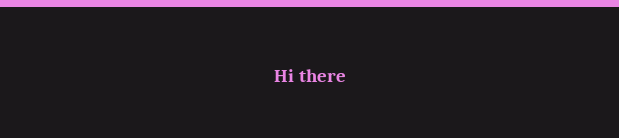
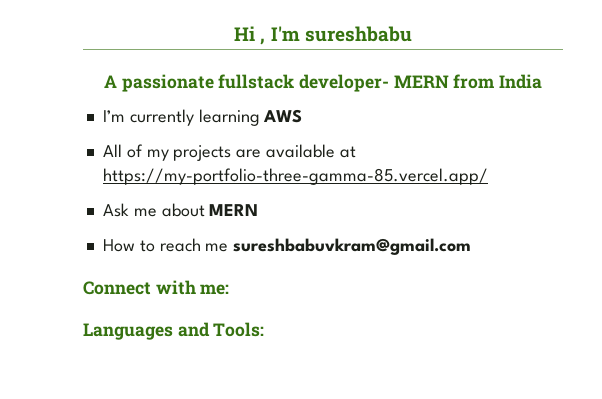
[298,69,346,82] there -> [260,26,412,45] [103,74,543,92] [102,109,303,126] [102,144,356,161] [102,168,488,185] [102,203,259,217] [102,238,472,255] [83,280,230,295] [83,322,265,340] , I'm sureshbabu // A passionate fullstack developer- MERN from India // I’m currently learning AWS // All of my projects are available at https://my-portfolio-three-gamma-85.vercel.app/ // Ask me about MERN // How to reach me sureshbabuvkram@gmail.com // Connect with me: // Languages and Tools:

